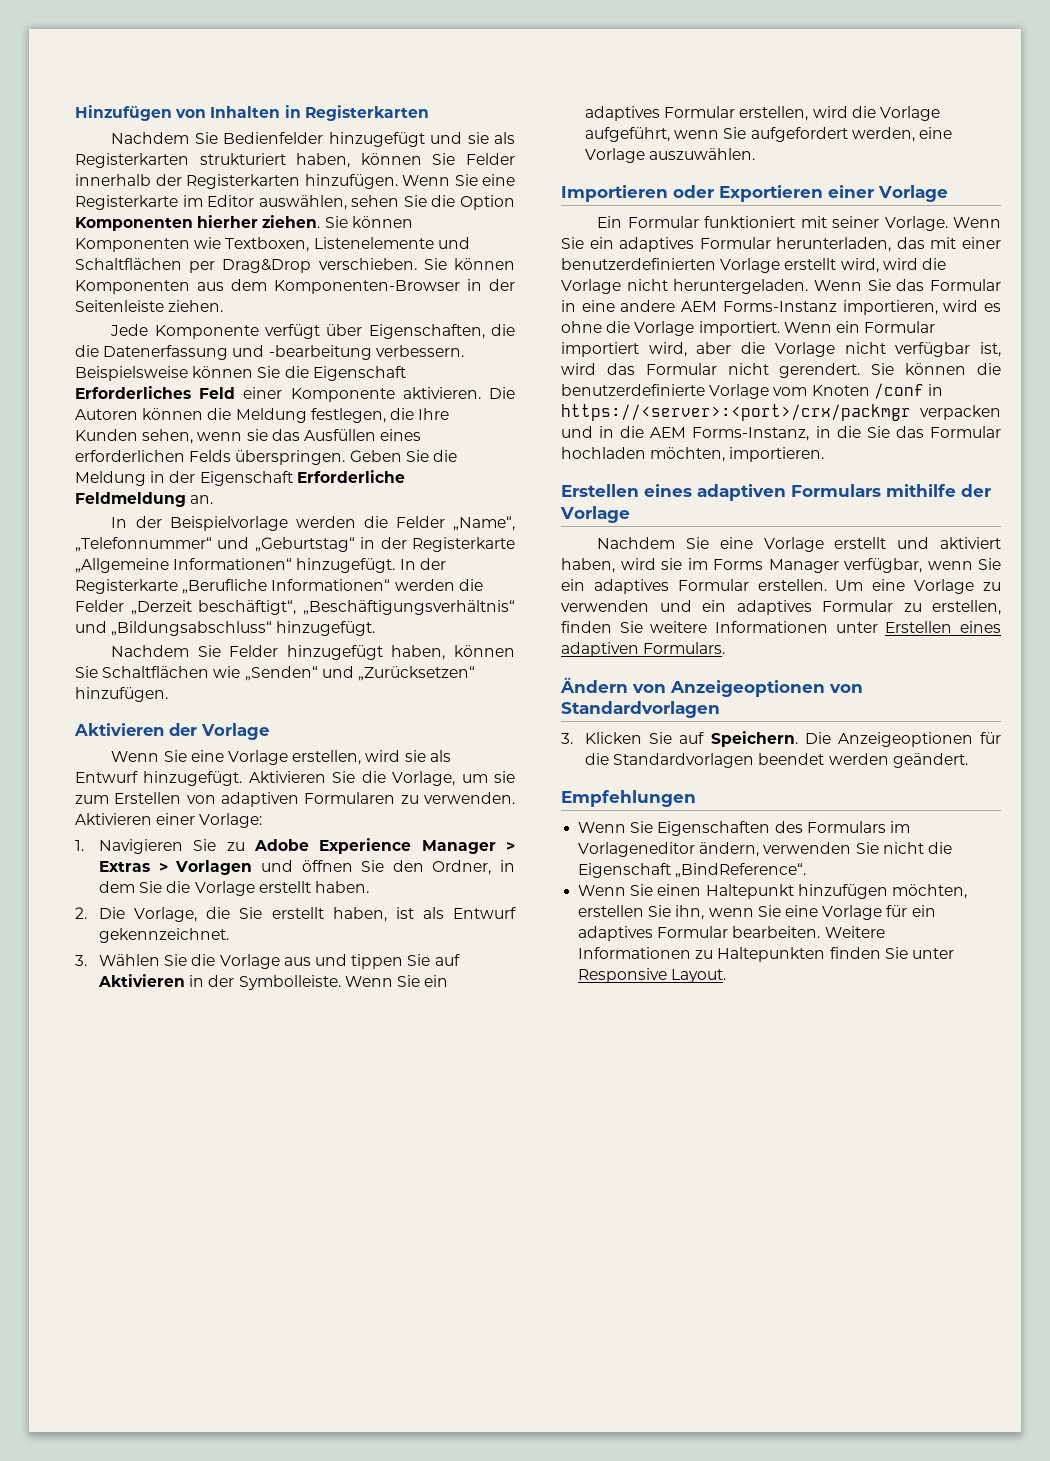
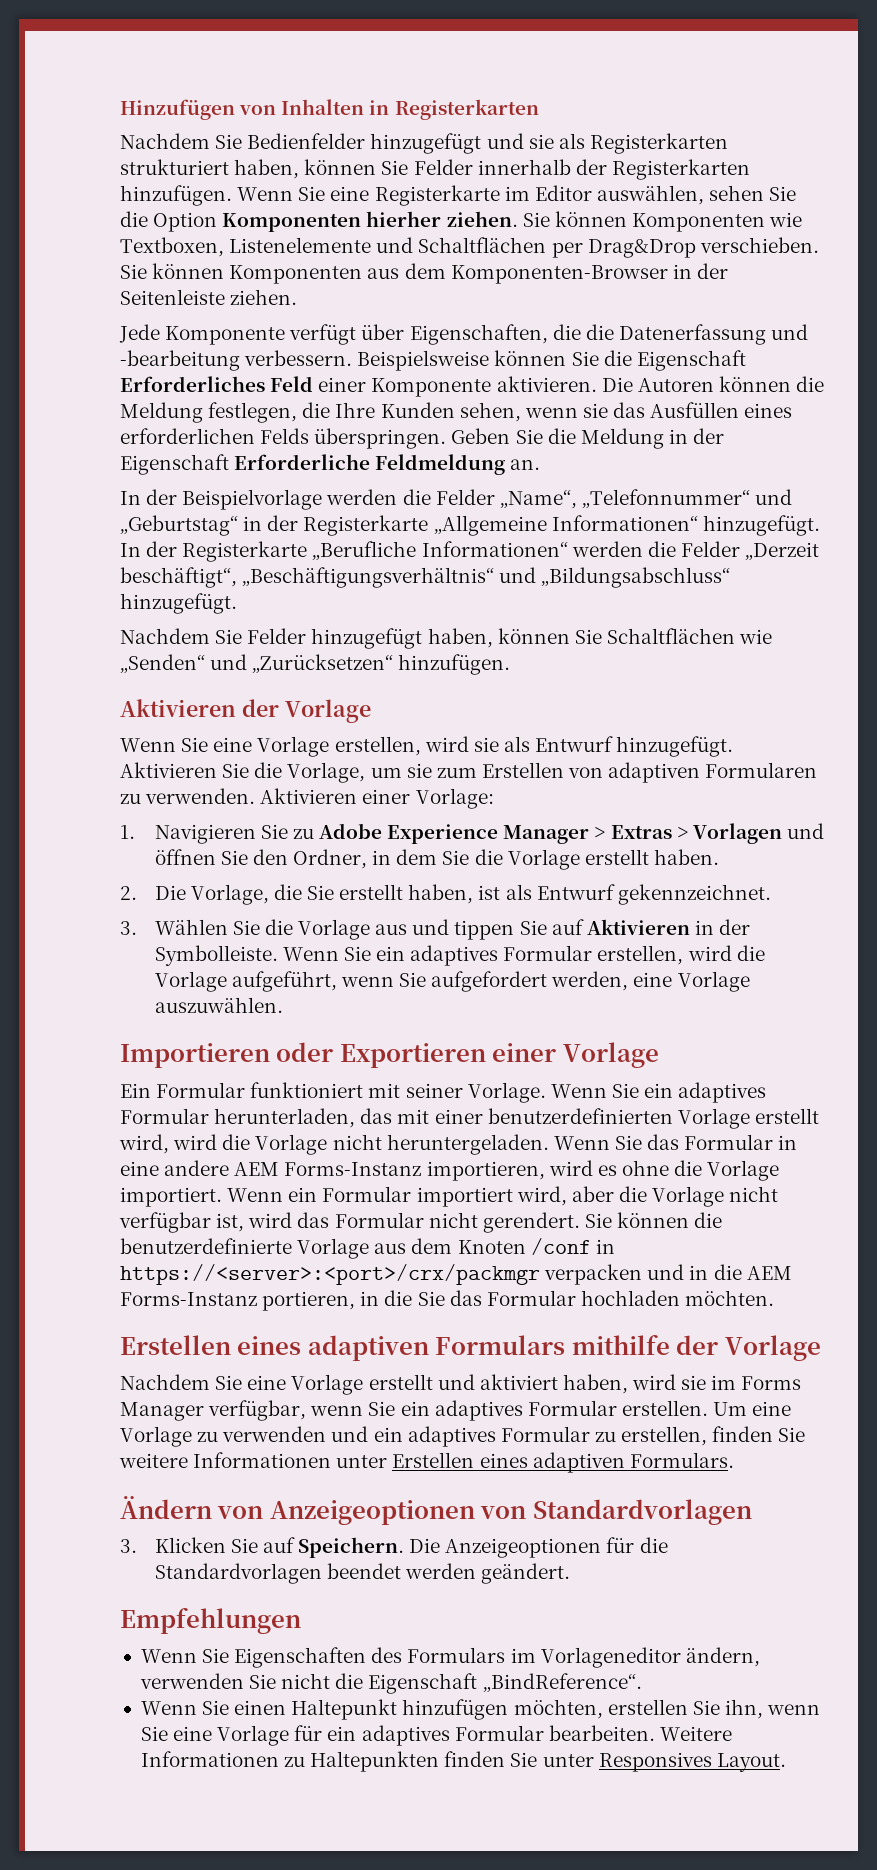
[773,387,808,396] vom -> [374,1238,453,1254] aus dem
[692,427,810,441] Forms-Instanz, -> [120,1291,356,1311] Forms-Instanz portieren,
[650,447,825,462] möchten, importieren. -> [685,1290,775,1306] möchten.
[578,968,668,983] Responsive -> [598,1752,712,1772] Responsives

